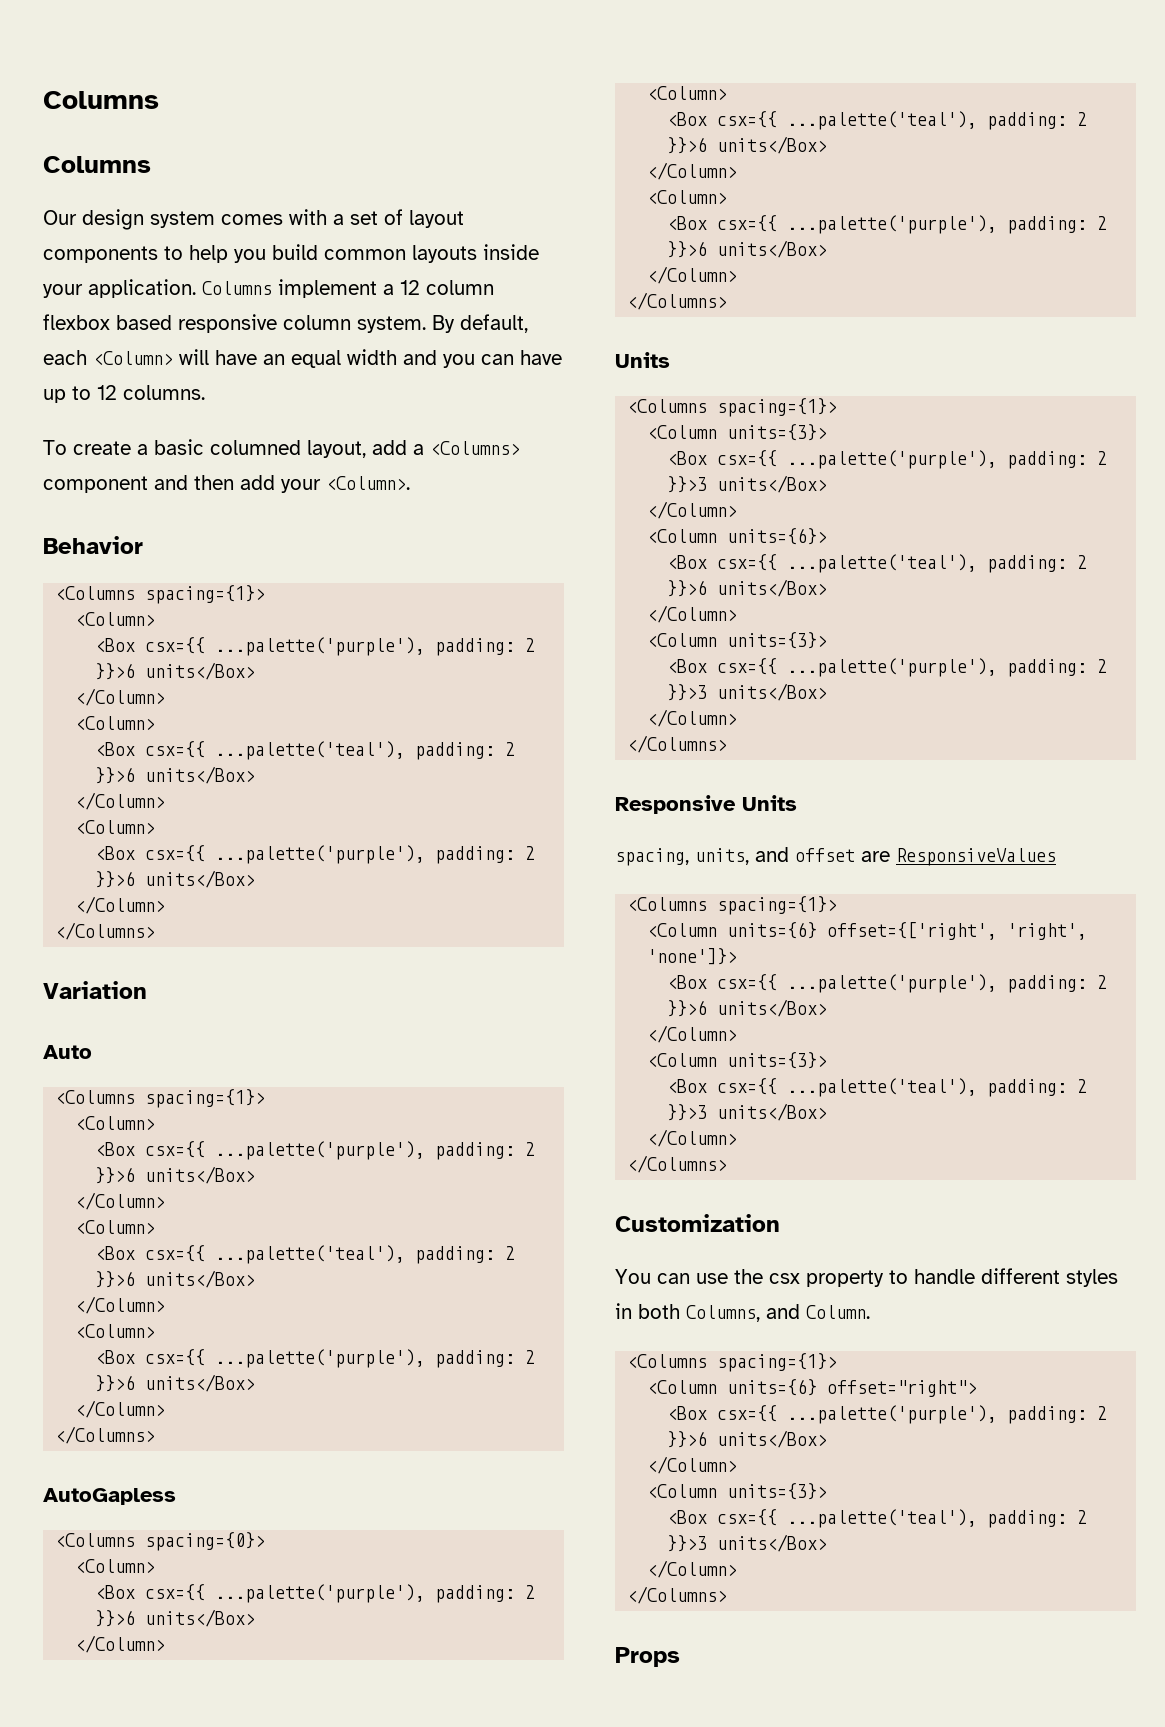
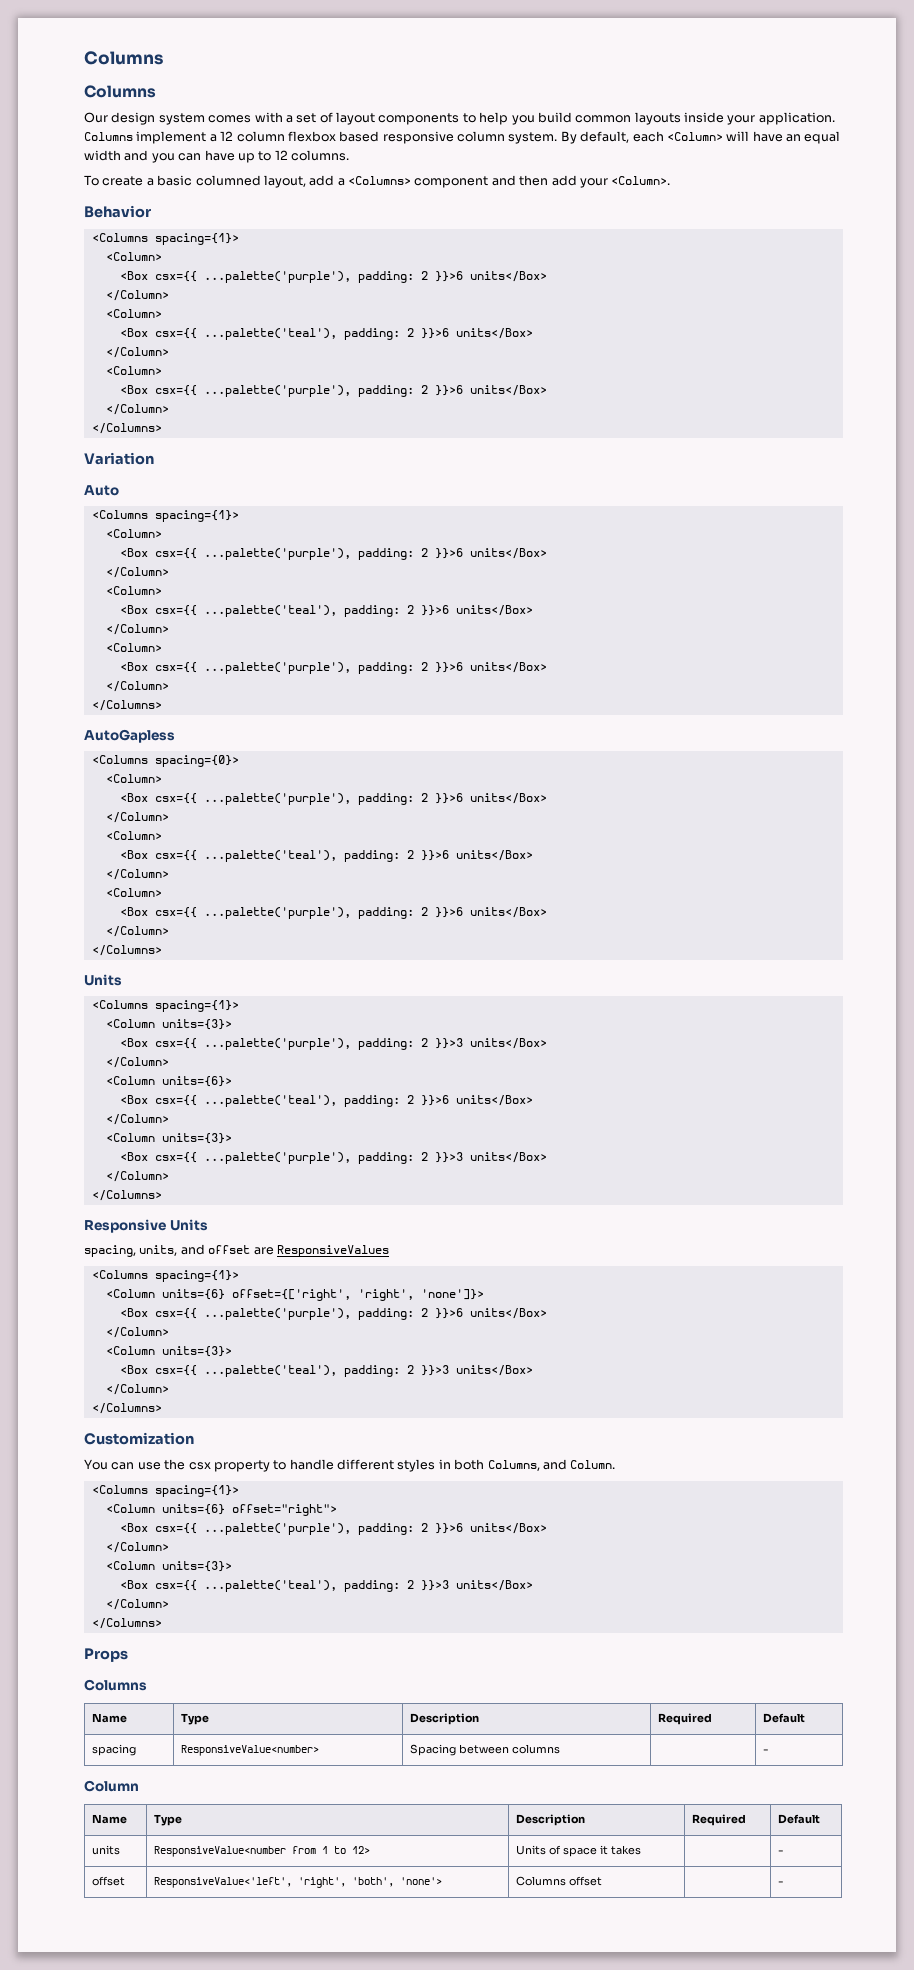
(680, 1657) none -> [84,1679,147,1691] [91,1713,127,1723] [180,1713,209,1725] [409,1713,479,1725] [657,1713,712,1725] [762,1713,805,1723] [91,1744,136,1756] [180,1745,319,1756] [409,1744,560,1756] [762,1749,769,1753] [84,1780,139,1792] [91,1814,127,1824] [153,1814,182,1826] [515,1814,585,1826] [691,1814,746,1826] [777,1814,820,1824] [91,1845,120,1855] [153,1846,370,1857] [515,1845,641,1857] [777,1850,784,1854] [91,1876,125,1886] [153,1877,442,1888] [515,1876,602,1886] [777,1881,784,1885] // Columns // Name | Type | Description | Required | Default // spacing | ResponsiveValue<number> | Spacing between columns | | - // Column // Name | Type | Description | Required | Default // units | ResponsiveValue<number from 1 to 12> | Units of space it takes | | - // offset | ResponsiveValue<'left', 'right', 'both', 'none'> | Columns offset | | -

